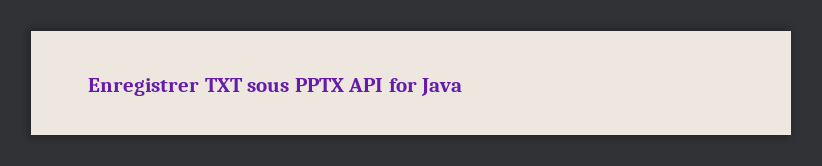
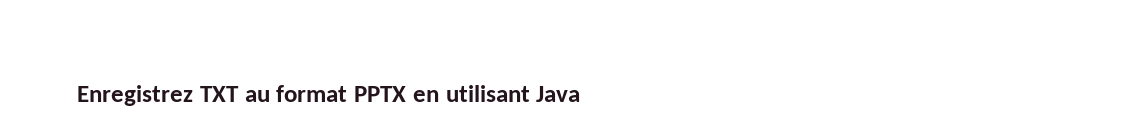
[88,78,417,96] Enregistrer TXT sous PPTX API for -> [77,85,530,106] Enregistrez TXT au format PPTX en utilisant

